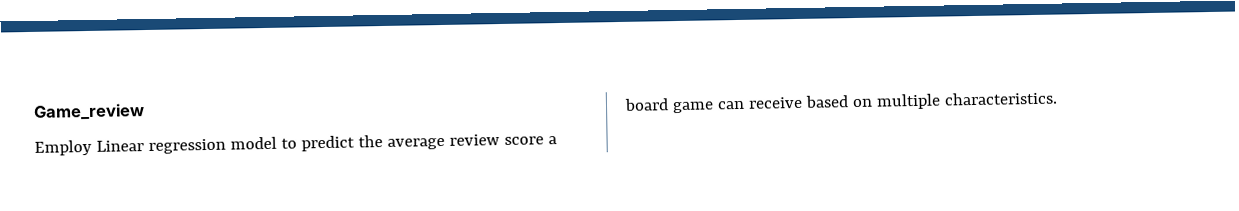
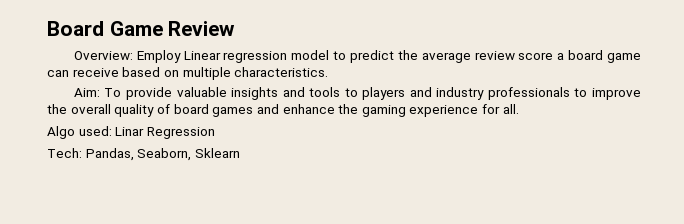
[33,103,145,120] Game_review // -> [47,21,236,36] [73,51,133,60] Board Game Review // Overview:
(1058, 98) none -> [73,87,642,100] [47,104,519,117] [47,126,215,139] [47,148,240,161] // Aim: To provide valuable insights and tools to players and industry professionals to improve the overall quality of board games and enhance the gaming experience for all. // Algo used: Linar Regression // Tech: Pandas, Seaborn, Sklearn

